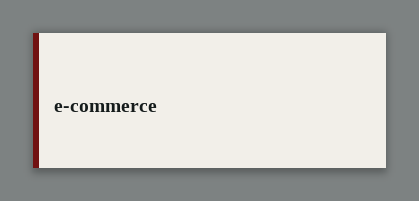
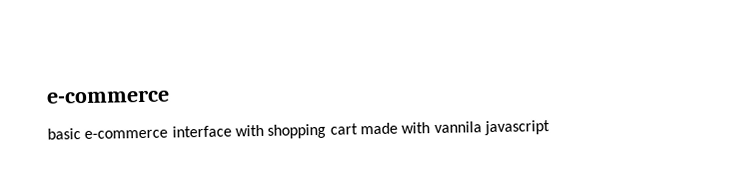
[54,103,157,112] e-commerce -> [46,89,170,104] [47,120,550,140] e-commerce // basic e-commerce interface with shopping cart made with vannila javascript

